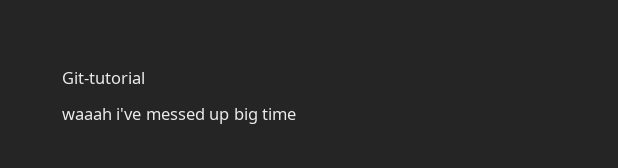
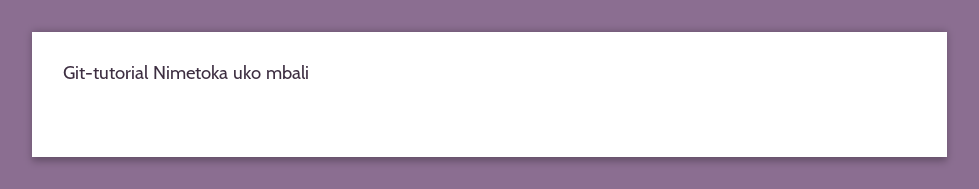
[62,108,297,124] // waaah i've messed up big time -> [152,65,309,79] Nimetoka uko mbali

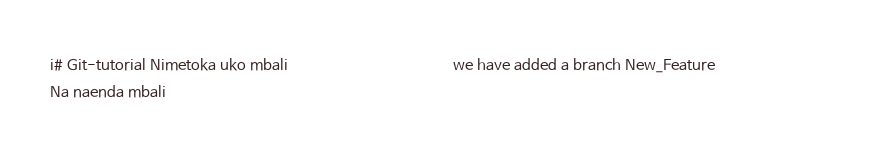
(63, 72) none -> [50,59,63,71] i#
(309, 72) none -> [50,85,166,98] [453,58,715,73] // Na naenda mbali // we have added a branch New_Feature

